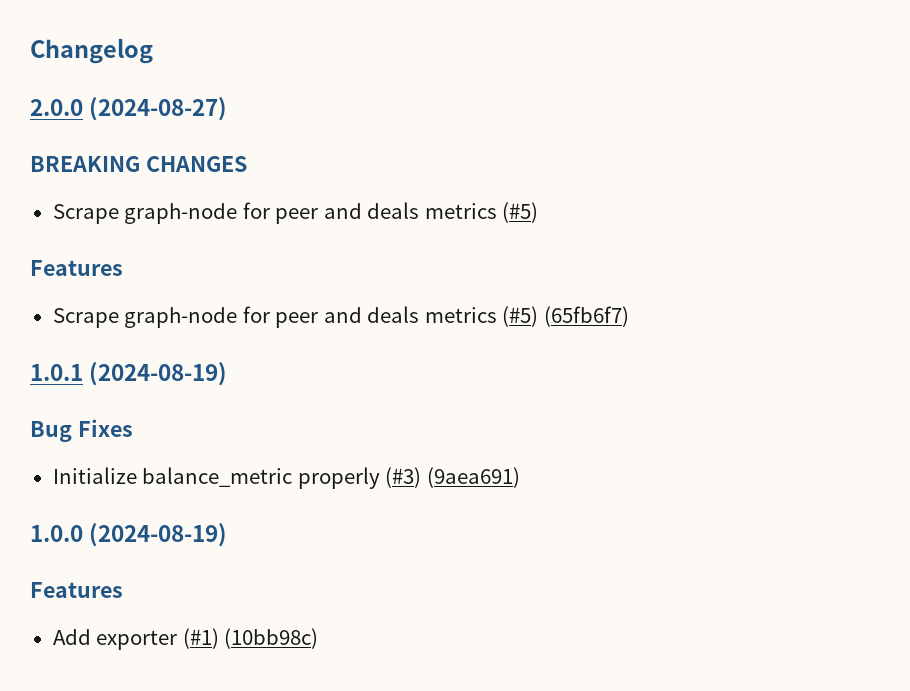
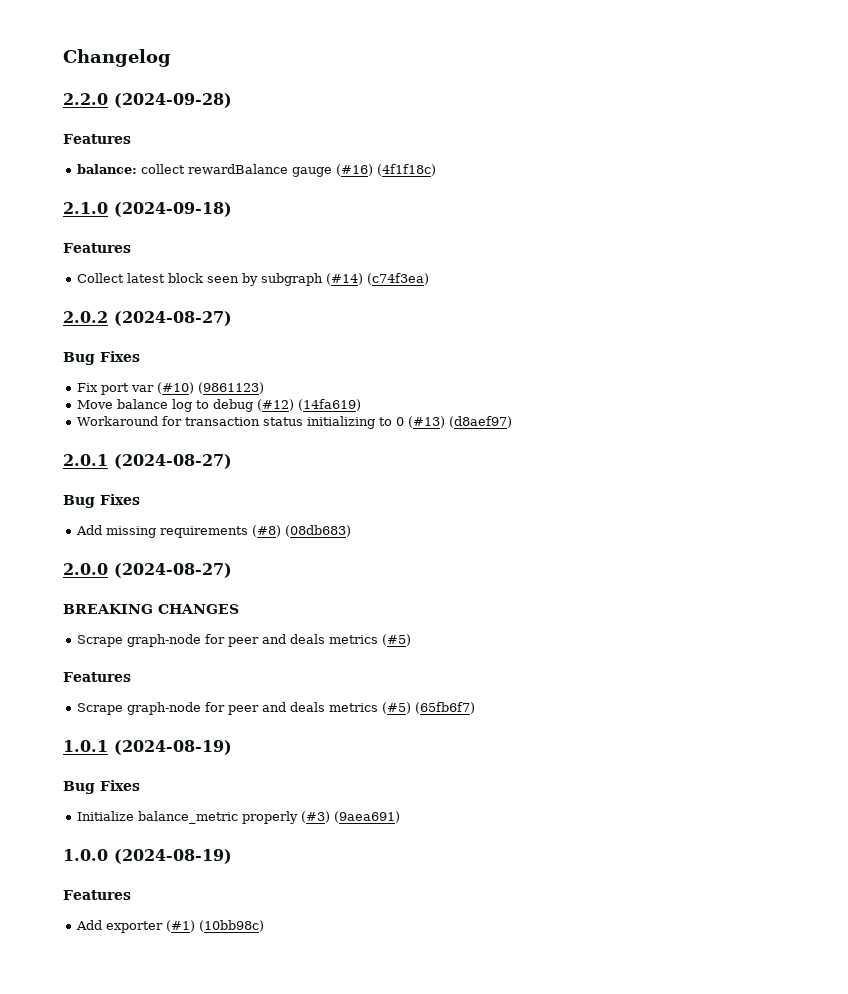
(153, 51) none -> [63,93,232,108] [63,134,131,144] [76,164,436,177] [63,202,232,217] [63,243,131,253] [76,273,429,286] [63,311,232,326] [63,351,140,365] [76,382,264,395] [76,399,361,412] [76,416,512,429] [63,454,232,469] [63,494,140,508] [75,525,351,538] // 2.2.0 (2024-09-28) // Features // balance: collect rewardBalance gauge (#16) (4f1f18c) // 2.1.0 (2024-09-18) // Features // Collect latest block seen by subgraph (#14) (c74f3ea) // 2.0.2 (2024-08-27) // Bug Fixes // Fix port var (#10) (9861123) // Move balance log to debug (#12) (14fa619) // Workaround for transaction status initializing to 0 (#13) (d8aef97) // 2.0.1 (2024-08-27) // Bug Fixes // Add missing requirements (#8) (08db683)

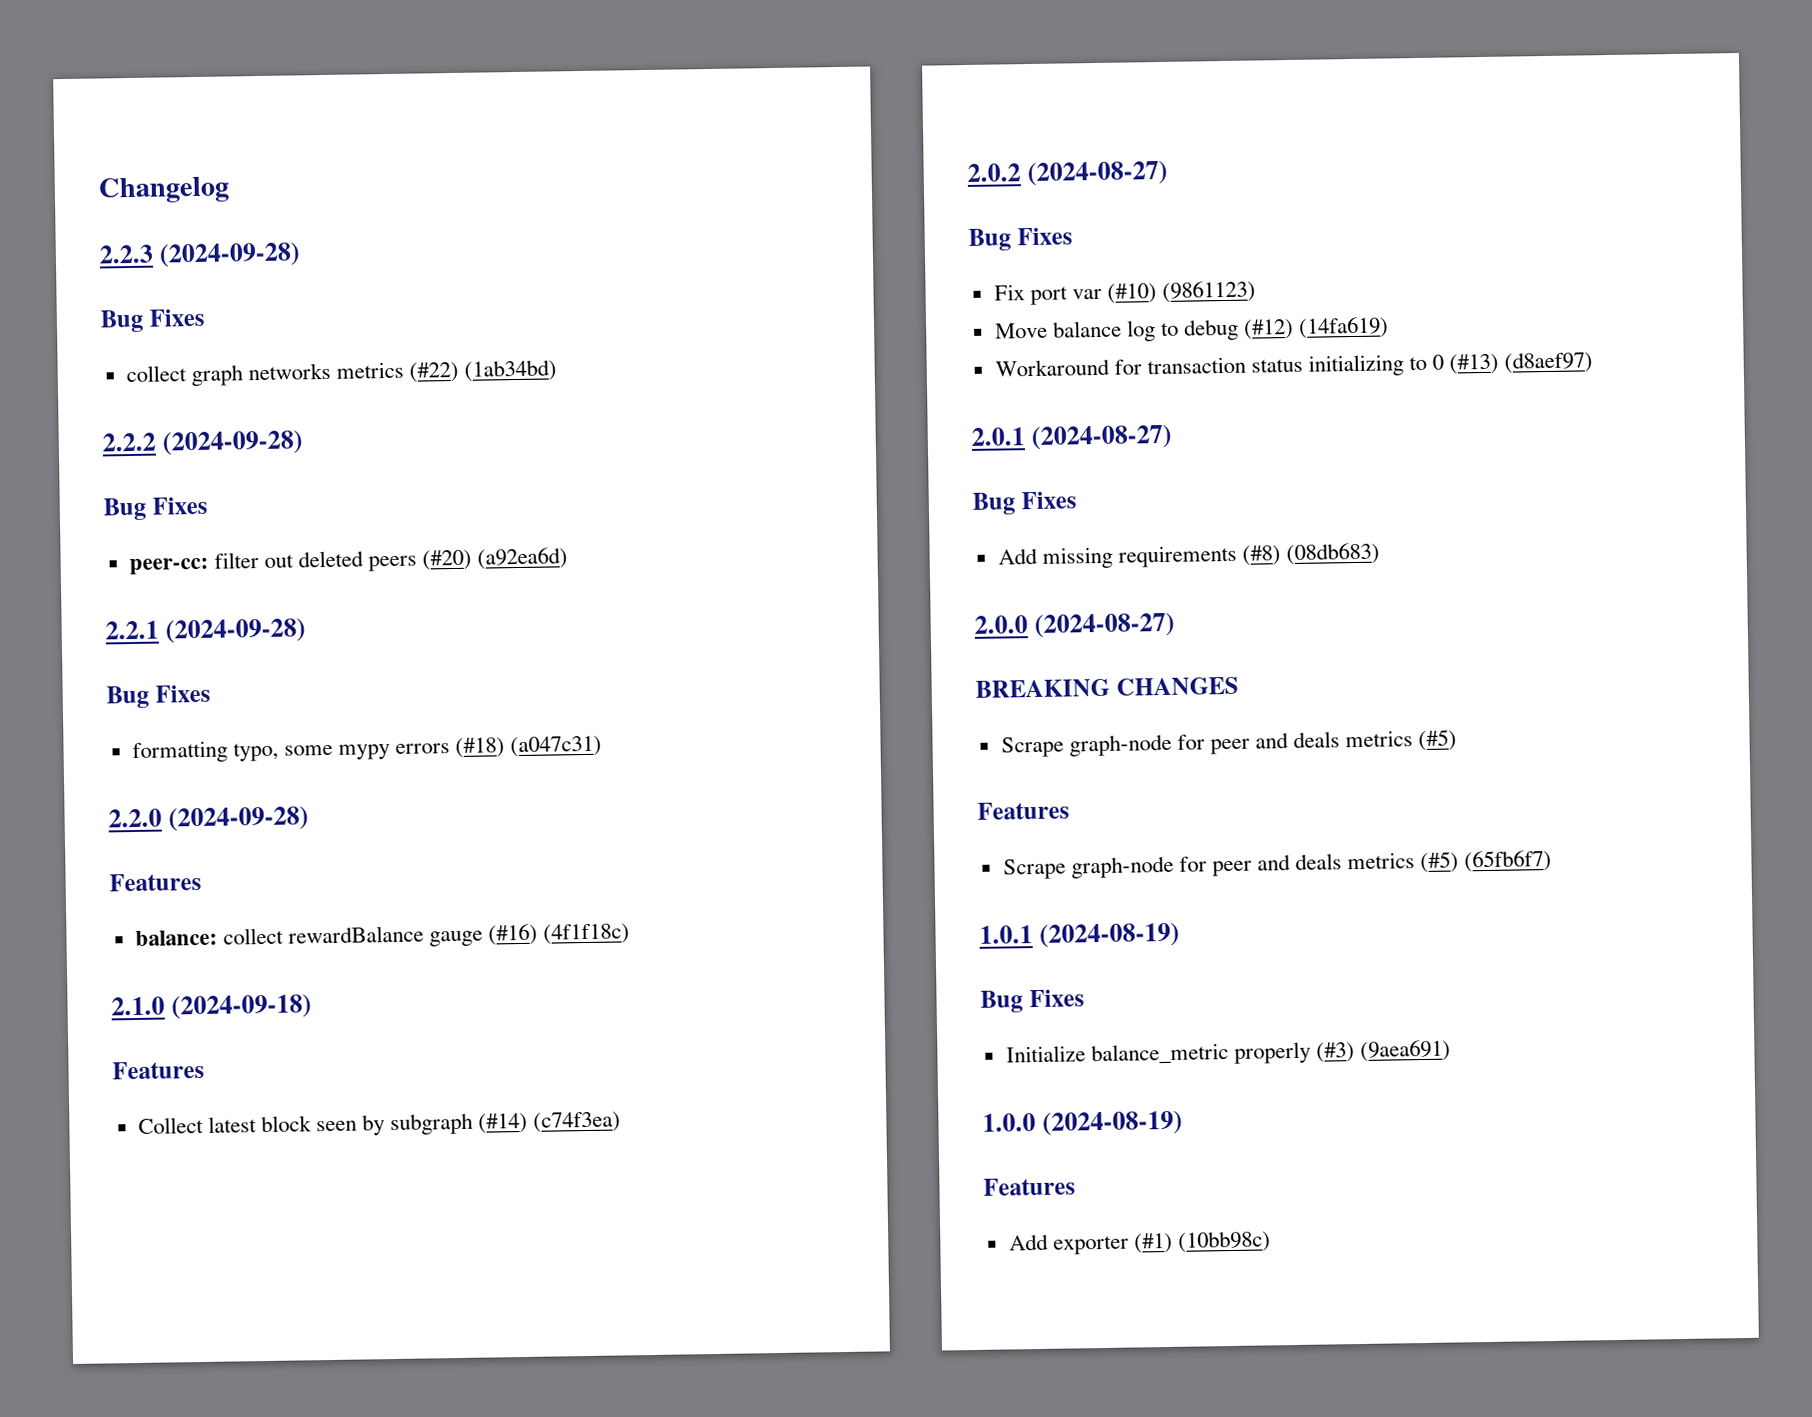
(171, 58) none -> [99,242,302,268] [100,308,205,333] [125,359,558,387] [102,430,304,456] [103,496,208,521] [128,547,569,576] [105,618,307,644] [106,684,211,709] [131,735,603,764] // 2.2.3 (2024-09-28) // Bug Fixes // collect graph networks metrics (#22) (1ab34bd) // 2.2.2 (2024-09-28) // Bug Fixes // peer-cc: filter out deleted peers (#20) (a92ea6d) // 2.2.1 (2024-09-28) // Bug Fixes // formatting typo, some mypy errors (#18) (a047c31)

